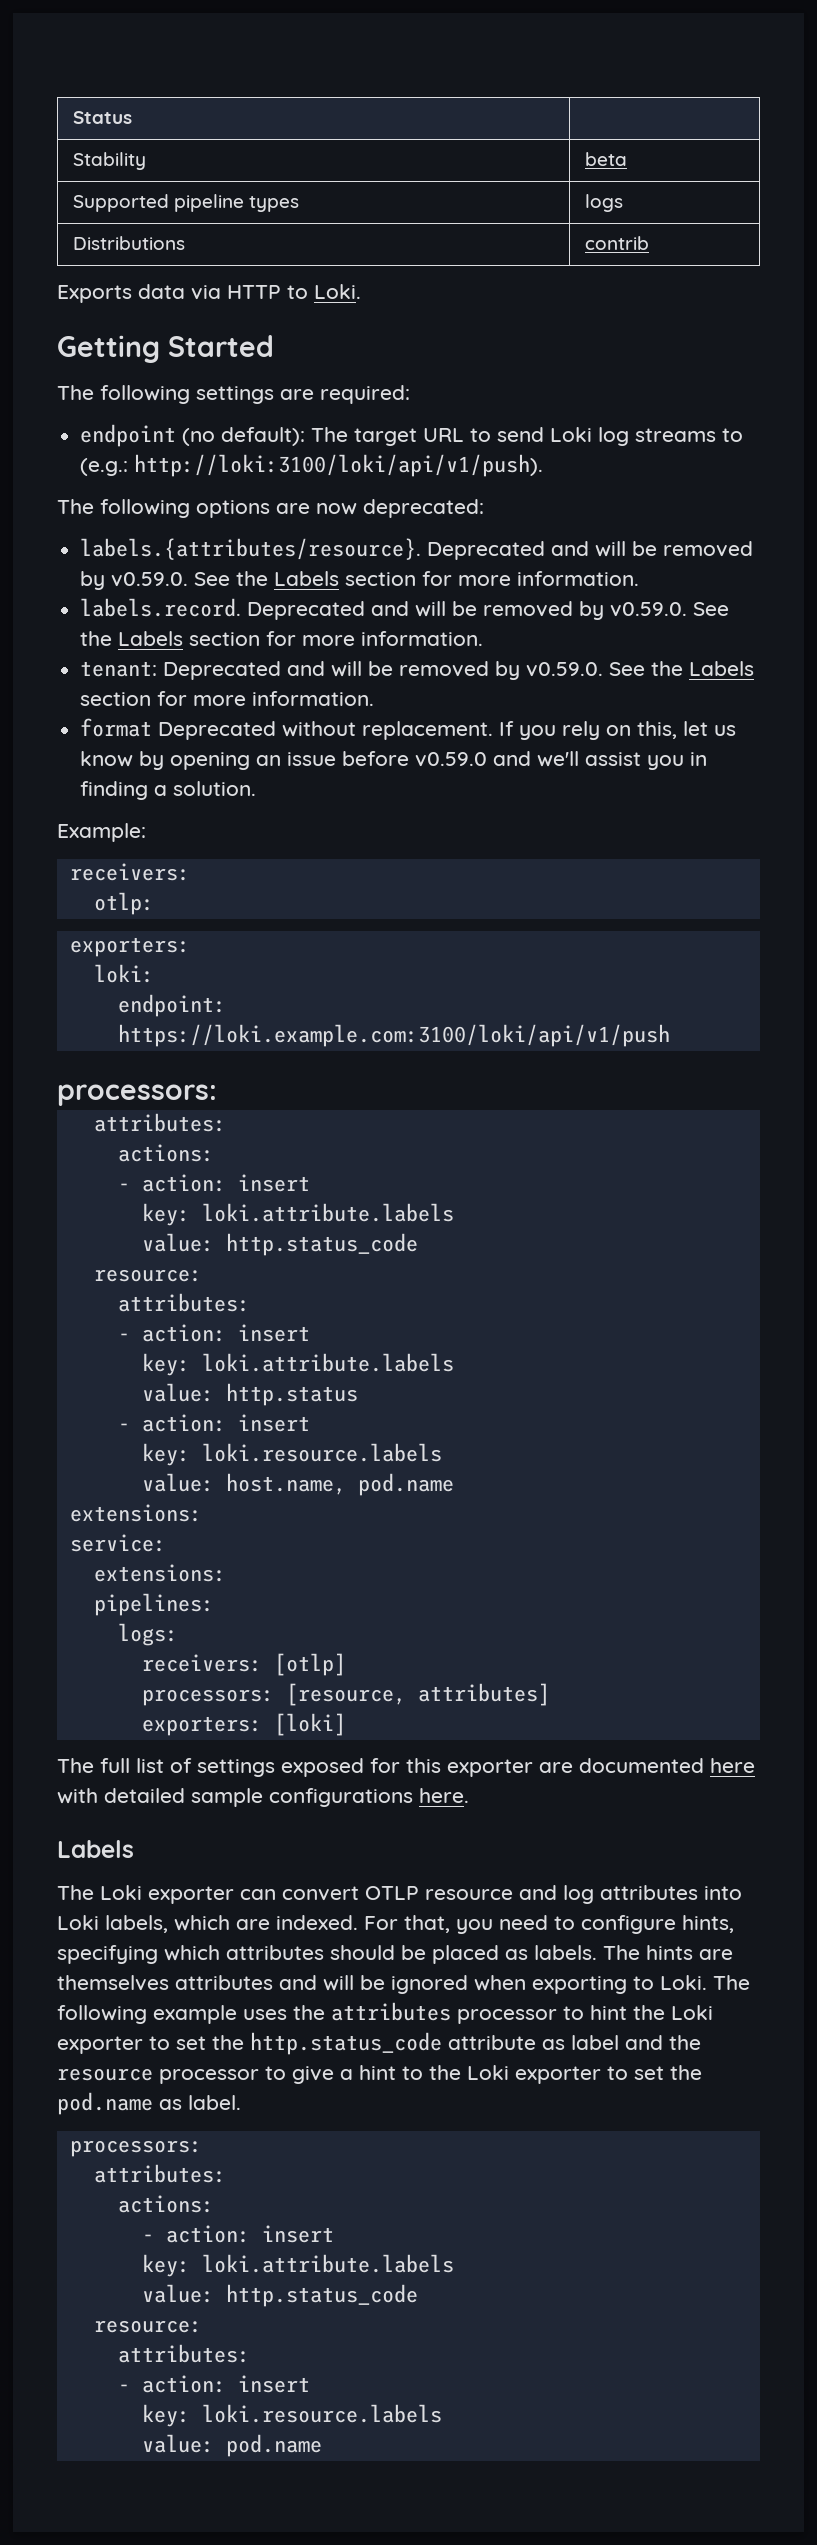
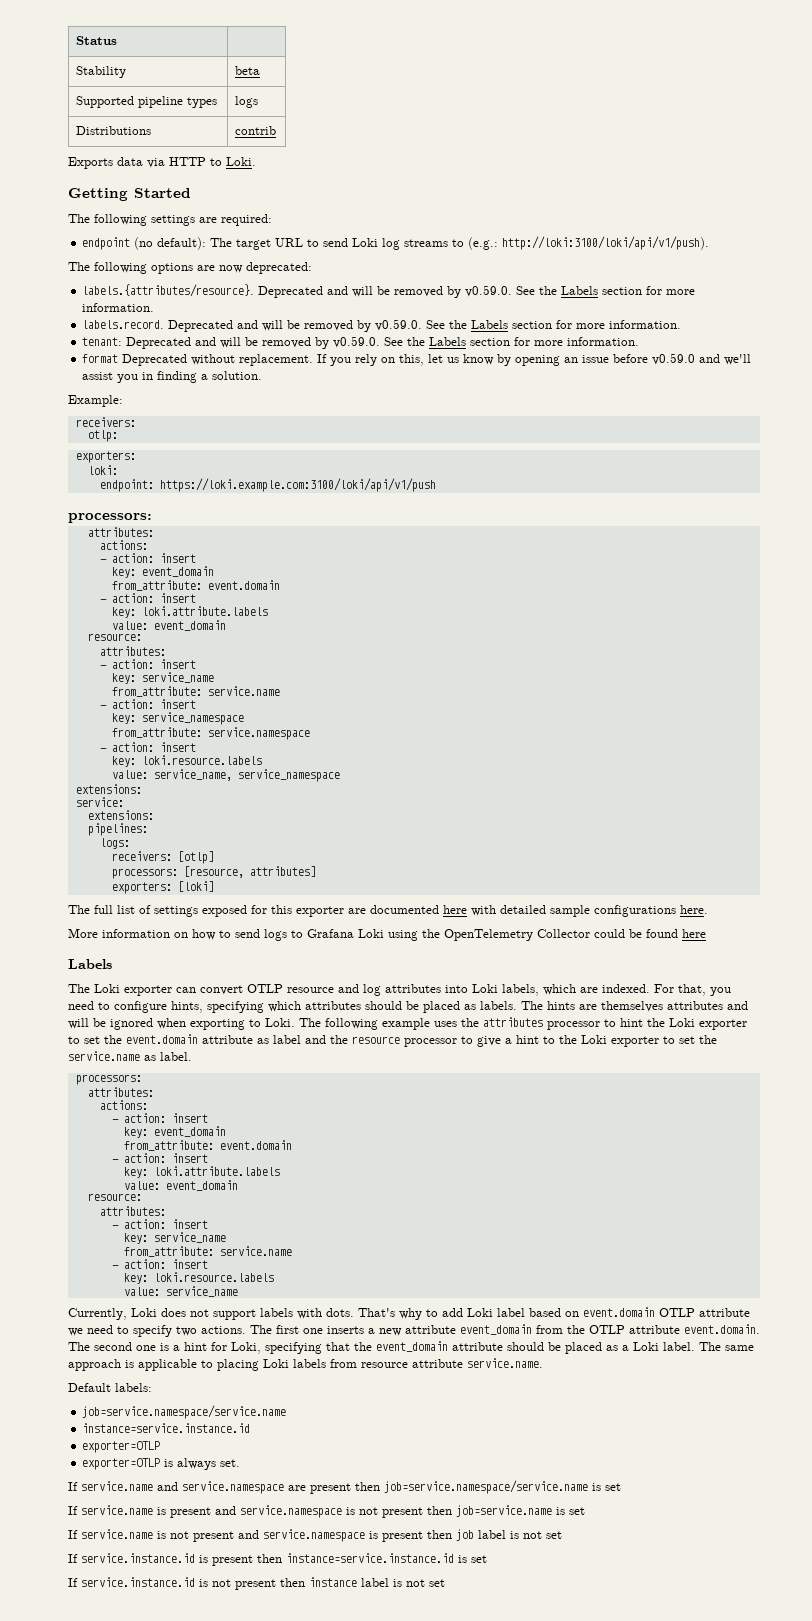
[141,1203,454,1226] [141,1233,418,1256] [93,1269,202,1282] [117,1293,250,1312] [117,1324,310,1342] [141,1353,454,1376] [141,1383,358,1406] [117,1414,310,1432] [141,1443,442,1466] [141,1473,454,1496] // key: loki.attribute.labels // value: http.status_code // resource: // attributes: // - action: insert // key: loki.attribute.labels // value: http.status // - action: insert // key: loki.resource.labels // value: host.name, pod.name -> [111,566,214,578] [111,580,280,591] [99,593,196,603] [111,606,268,618] [111,620,226,631] [87,633,142,641] [99,646,166,656] [99,659,196,669] [111,672,214,684] [111,686,280,697] [99,699,196,709] [111,712,244,725] [111,727,310,740] [99,742,196,752] [111,755,262,767] [111,769,340,782] // key: event_domain // from_attribute: event.domain // - action: insert // key: loki.attribute.labels // value: event_domain // resource: // attributes: // - action: insert // key: service_name // from_attribute: service.name // - action: insert // key: service_namespace // from_attribute: service.namespace // - action: insert // key: loki.resource.labels // value: service_name, service_namespace
(469, 1795) none -> [68,928,706,941] // More information on how to send logs to Grafana Loki using the OpenTelemetry Collector could be found here
[250,2032,442,2055] http.status_code -> [126,1034,198,1044] event.domain
[57,2092,153,2115] pod.name -> [68,1051,140,1061] service.name
[141,2254,454,2277] [141,2284,418,2307] [93,2320,202,2333] [117,2344,250,2363] [117,2375,310,2393] [141,2404,442,2427] [141,2434,322,2457] // key: loki.attribute.labels // value: http.status_code // resource: // attributes: // - action: insert // key: loki.resource.labels // value: pod.name -> [123,1126,226,1138] [123,1140,292,1151] [111,1153,208,1163] [123,1166,280,1178] [123,1180,238,1191] [87,1193,142,1201] [99,1206,166,1216] [111,1219,208,1229] [123,1232,226,1244] [123,1246,292,1257] [111,1259,208,1269] [123,1272,274,1284] [123,1286,238,1297] [68,1307,750,1320] [68,1324,760,1337] [68,1341,754,1354] [68,1358,543,1371] [68,1383,152,1392] [82,1405,287,1419] [82,1423,251,1433] [82,1441,161,1453] [82,1458,241,1470] [68,1480,621,1494] [68,1505,585,1518] [68,1529,562,1542] [68,1553,487,1566] [68,1577,445,1590] // key: event_domain // from_attribute: event.domain // - action: insert // key: loki.attribute.labels // value: event_domain // resource: // attributes: // - action: insert // key: service_name // from_attribute: service.name // - action: insert // key: loki.resource.labels // value: service_name // Currently, Loki does not support labels with dots. That's why to add Loki label based on event.domain OTLP attribute we need to specify two actions. The first one inserts a new attribute event_domain from the OTLP attribute event.domain. The second one is a hint for Loki, specifying that the event_domain attribute should be placed as a Loki label. The same approach is applicable to placing Loki labels from resource attribute service.name. // Default labels: // job=service.namespace/service.name // instance=service.instance.id // exporter=OTLP // exporter=OTLP is always set. // If service.name and service.namespace are present then job=service.namespace/service.name is set // If service.name is present and service.namespace is not present then job=service.name is set // If service.name is not present and service.namespace is present then job label is not set // If service.instance.id is present then instance=service.instance.id is set // If service.instance.id is not present then instance label is not set

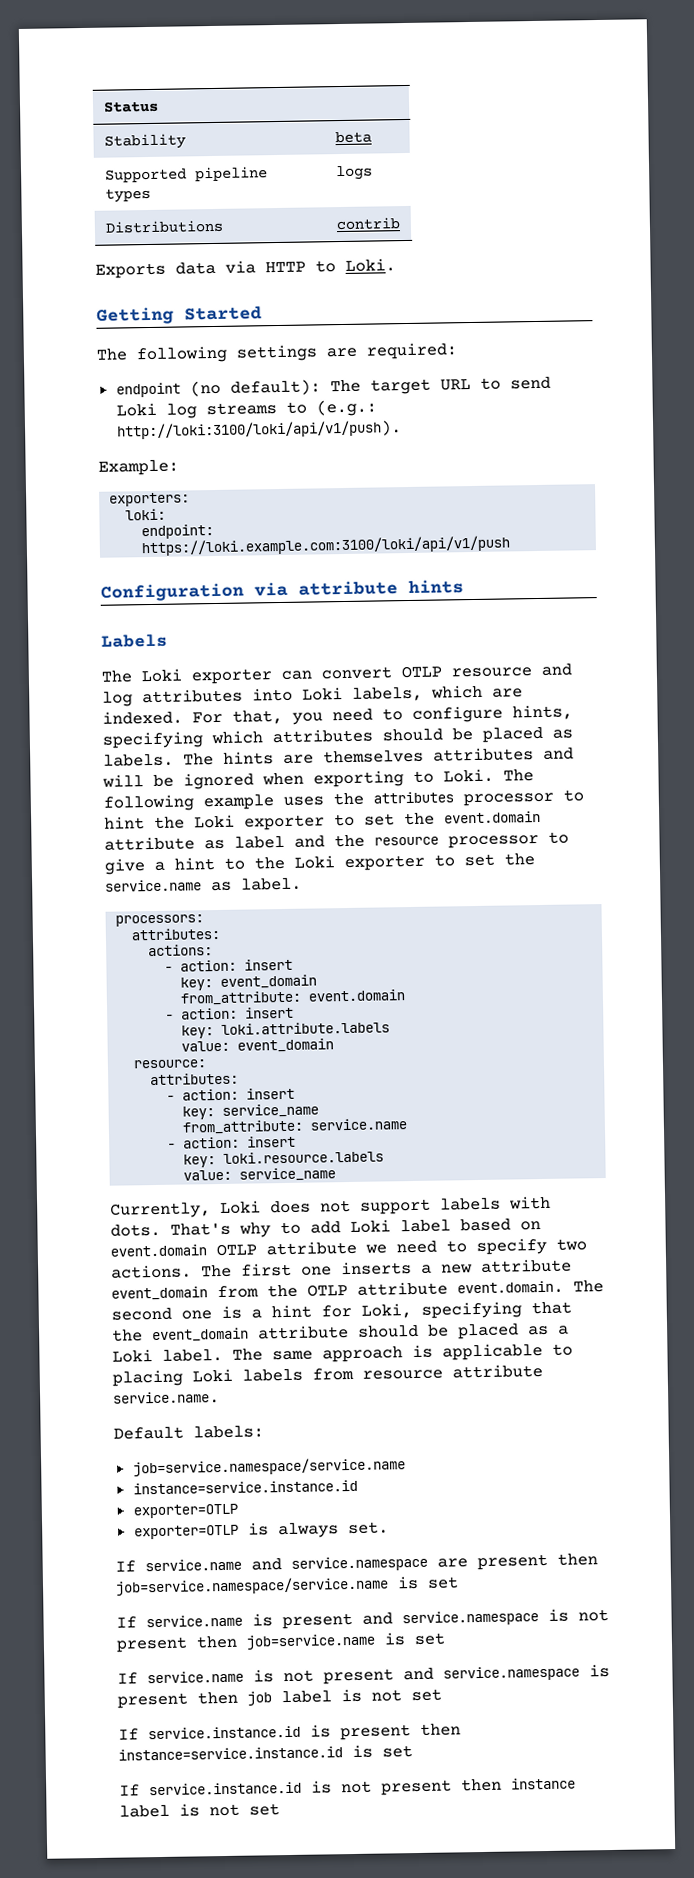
[68,262,312,274] [82,284,696,298] [82,303,155,312] [82,319,682,332] [82,336,640,349] [82,353,752,366] [82,371,263,383] // The following options are now deprecated: // labels.{attributes/resource}. Deprecated and will be removed by v0.59.0. See the Labels section for more information. // labels.record. Deprecated and will be removed by v0.59.0. See the Labels section for more information. // tenant: Deprecated and will be removed by v0.59.0. See the Labels section for more information. // format Deprecated without replacement. If you rely on this, let us know by opening an issue before v0.59.0 and we'll assist you in finding a solution. -> (402, 430) none
[75,417,136,427] [87,430,118,442] // receivers: // otlp: -> (179, 467) none
[68,513,152,523] [87,527,154,537] [99,540,148,550] [99,553,196,563] [111,566,214,578] [111,580,280,591] [99,593,196,603] [111,606,268,618] [111,620,226,631] [87,633,142,641] [99,646,166,656] [99,659,196,669] [111,672,214,684] [111,686,280,697] [99,699,196,709] [111,712,244,725] [111,727,310,740] [99,742,196,752] [111,755,262,767] [111,769,340,782] [75,784,142,794] [75,797,124,807] [87,810,154,820] [87,823,148,836] [99,838,130,849] [111,851,214,864] [111,866,316,879] [111,881,214,894] [68,905,708,917] [68,928,706,941] processors: // attributes: // actions: // - action: insert // key: event_domain // from_attribute: event.domain // - action: insert // key: loki.attribute.labels // value: event_domain // resource: // attributes: // - action: insert // key: service_name // from_attribute: service.name // - action: insert // key: service_namespace // from_attribute: service.namespace // - action: insert // key: loki.resource.labels // value: service_name, service_namespace // extensions: // service: // extensions: // pipelines: // logs: // receivers: [otlp] // processors: [resource, attributes] // exporters: [loki] // The full list of settings exposed for this exporter are documented here with detailed sample configurations here. // More information on how to send logs to Grafana Loki using the OpenTelemetry Collector could be found here -> [100,579,464,602] Configuration via attribute hints

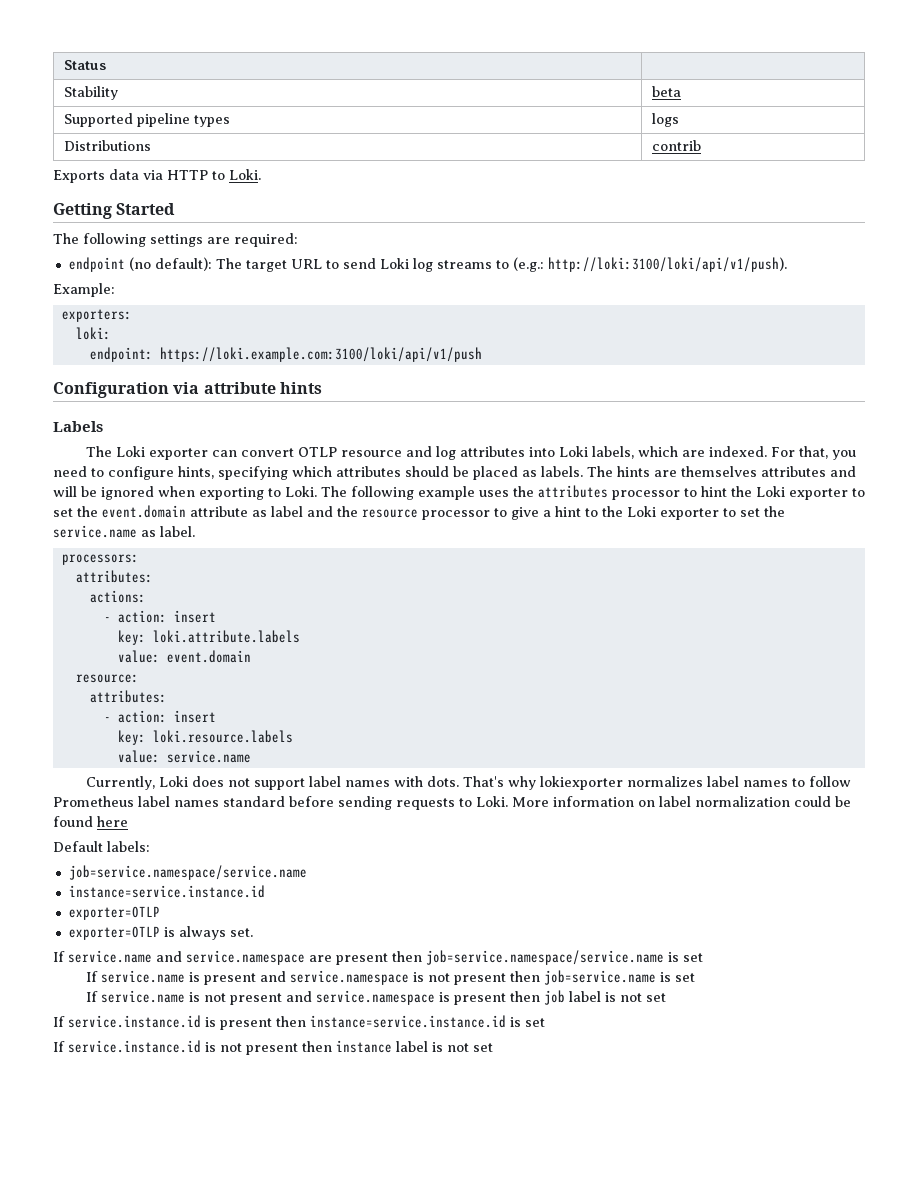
[180,974,318,991] [180,989,406,1006] [165,1006,295,1020] // key: event_domain // from_attribute: event.domain // - action: insert -> (216, 616) none
[237,1038,335,1053] event_domain -> [166,650,251,663] event.domain
[182,1103,320,1120] [182,1118,408,1135] [167,1135,297,1149] // key: service_name // from_attribute: service.name // - action: insert -> (216, 716) none
[239,1167,337,1182] service_name -> [166,750,251,763] service.name
[440,1197,501,1211] labels -> [308,776,390,787] label names
[280,1218,541,1235] [110,1237,587,1257] [111,1258,572,1279] [111,1280,604,1301] [111,1301,572,1321] [112,1323,569,1343] [112,1343,573,1363] [112,1364,543,1387] [113,1391,220,1405] to add Loki label based on event.domain OTLP attribute we need to specify two actions. The first one inserts a new attribute event_domain from the OTLP attribute event.domain. The second one is a hint for Loki, specifying that the event_domain attribute should be placed as a Loki label. The same approach is applicable to placing Loki labels from resource attribute service.name. -> [539,776,851,790] [53,796,851,810] [53,816,128,827] lokiexporter normalizes label names to follow Prometheus label names standard before sending requests to Loki. More information on label normalization could be found here

